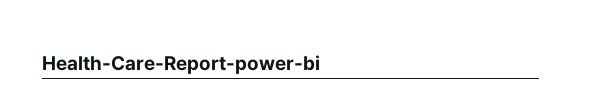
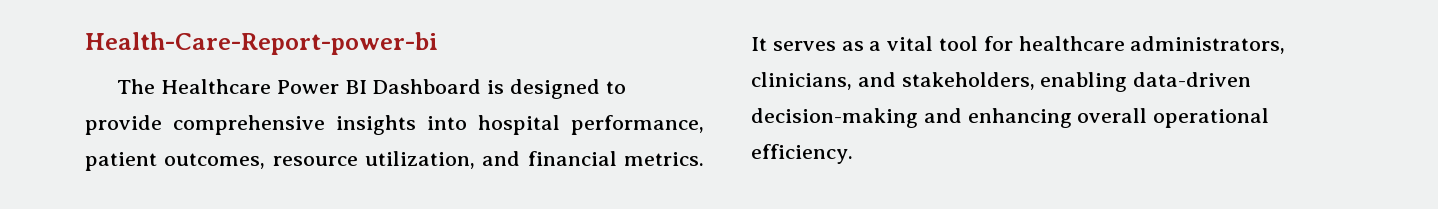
(320, 64) none -> [117,79,626,99] [85,115,704,135] [85,151,704,171] [751,36,1286,54] [751,72,1252,92] [751,108,1270,128] [751,144,853,164] // The Healthcare Power BI Dashboard is designed to provide comprehensive insights into hospital performance, patient outcomes, resource utilization, and financial metrics. It serves as a vital tool for healthcare administrators, clinicians, and stakeholders, enabling data-driven decision-making and enhancing overall operational efficiency.

